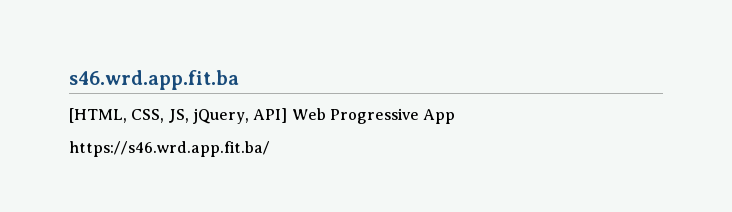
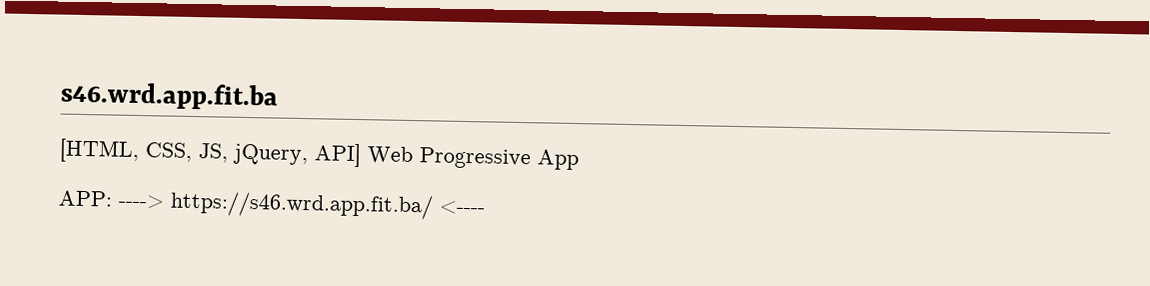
[69,141,270,157] https://s46.wrd.app.fit.ba/ -> [58,190,485,220] APP: ----> https://s46.wrd.app.fit.ba/ <----

